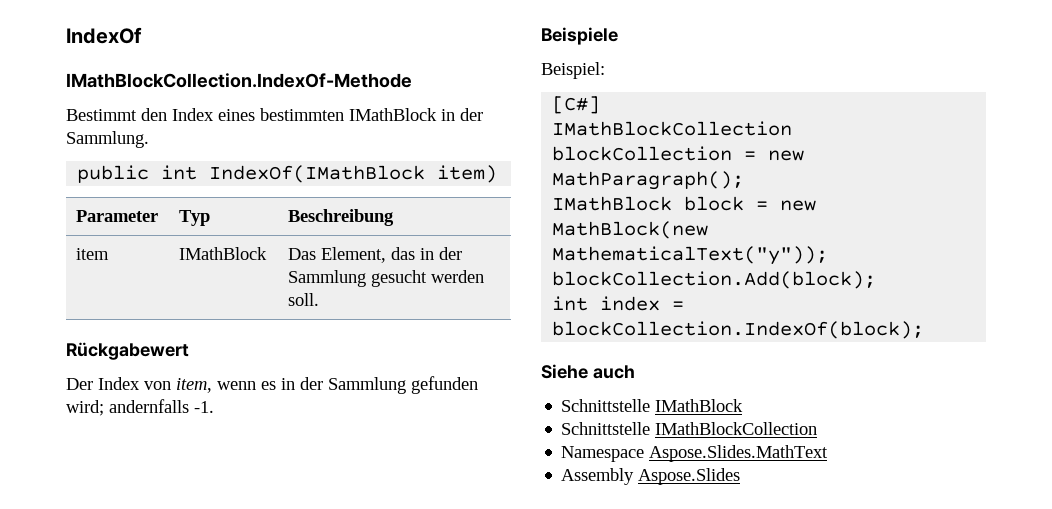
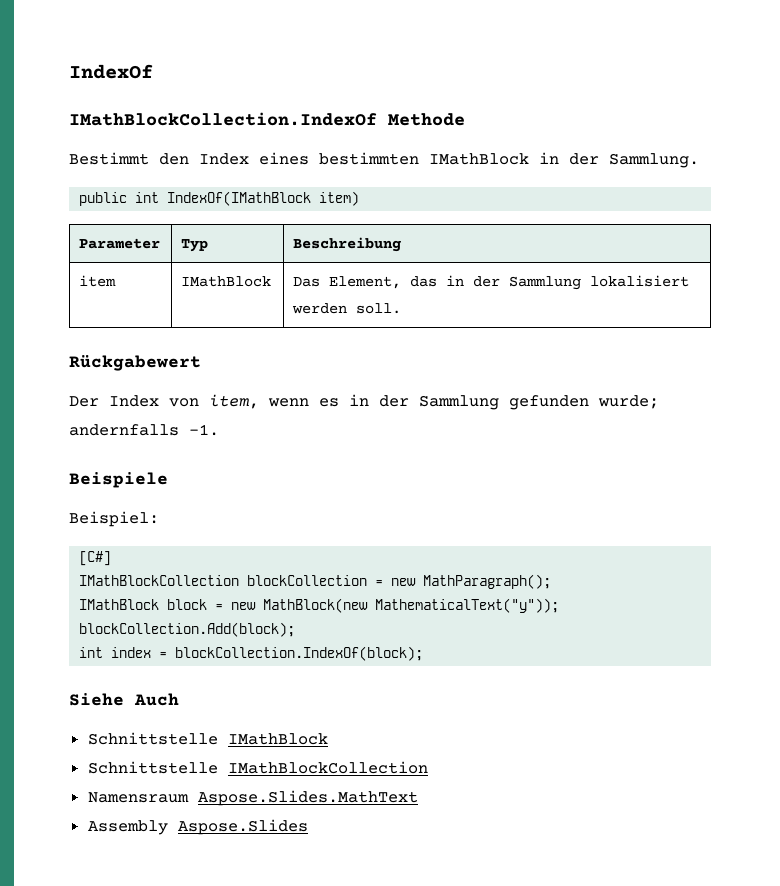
[66,73,412,88] IMathBlockCollection.IndexOf-Methode -> [69,112,465,126] IMathBlockCollection.IndexOf Methode
[371,270,428,287] gesucht -> [590,275,690,287] lokalisiert
[66,400,104,416] wird; -> [598,395,659,409] wurde;
[592,365,635,379] auch -> [134,693,179,706] Auch
[561,446,645,462] Namespace -> [87,792,189,803] Namensraum

